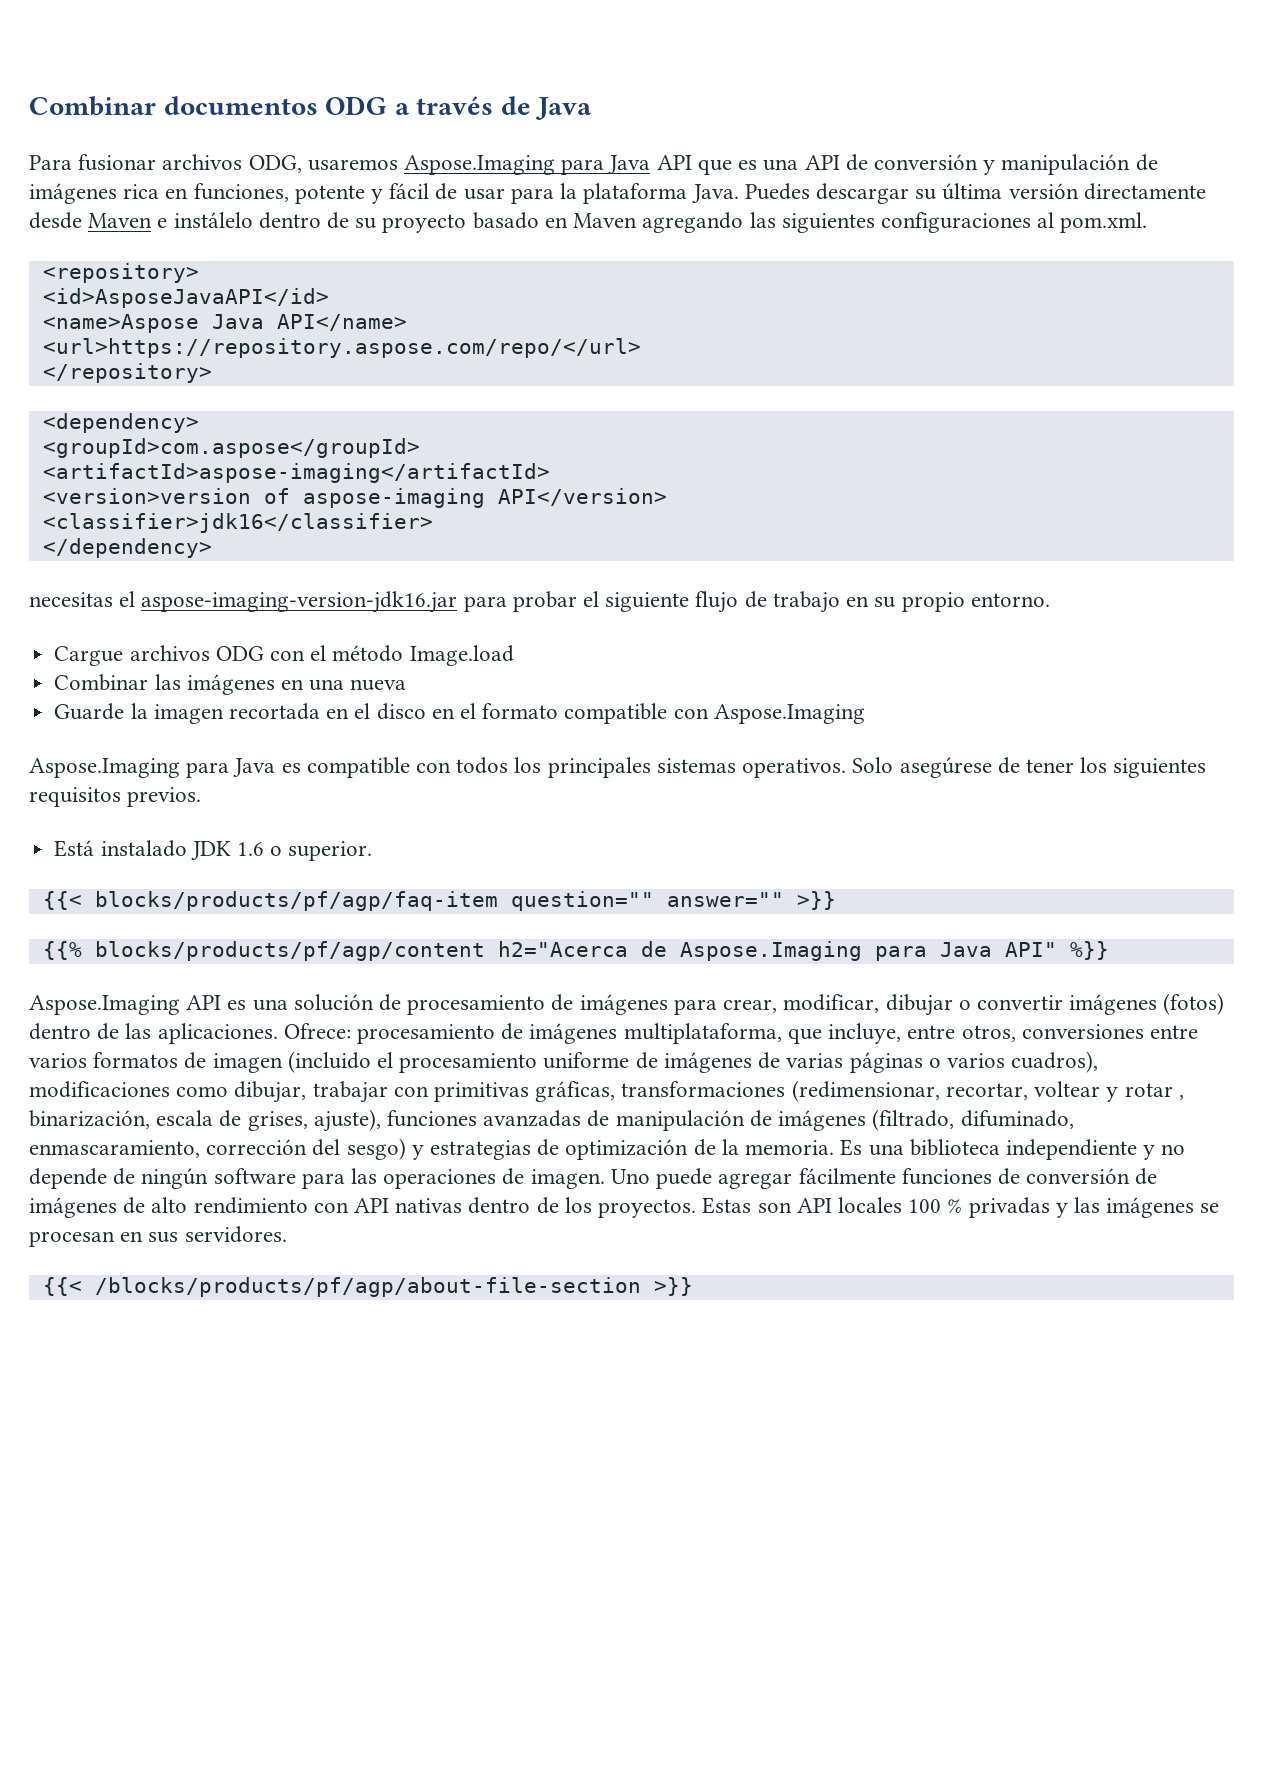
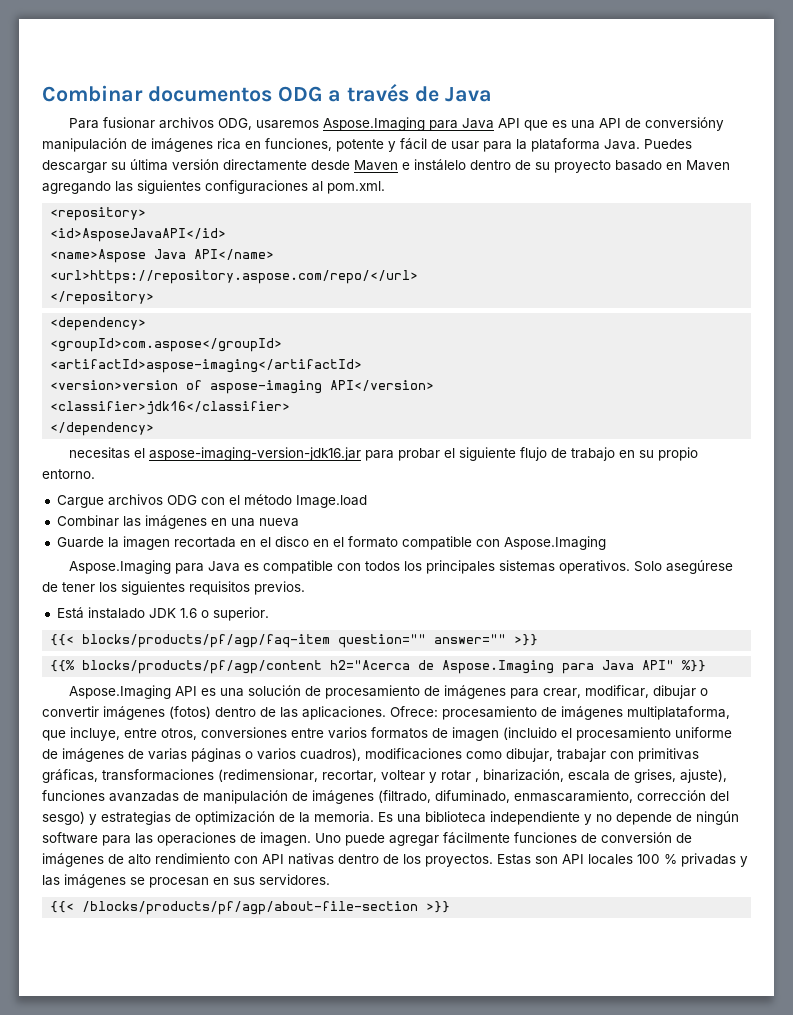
[873,154,996,175] conversión y -> [644,117,724,131] conversióny

